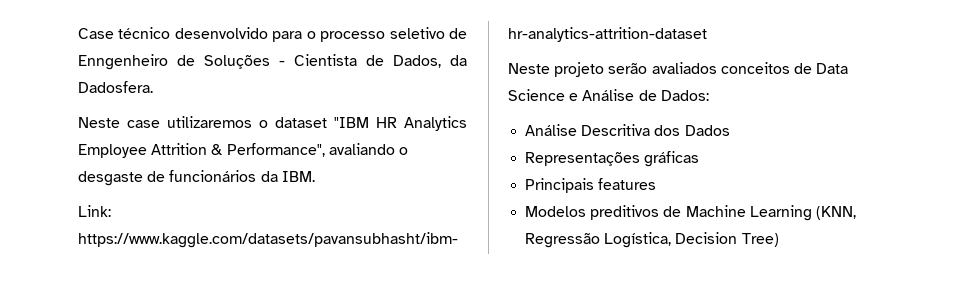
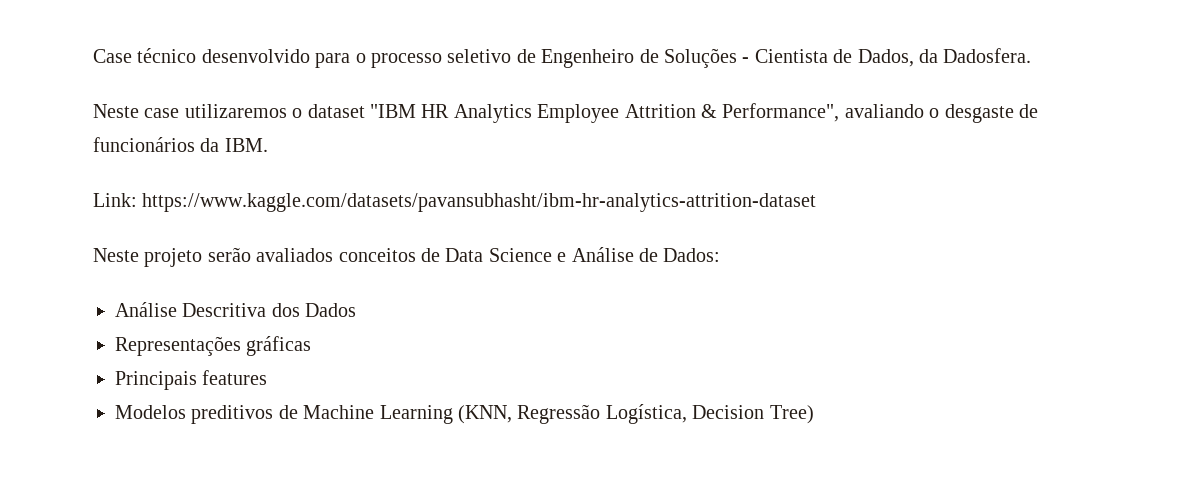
[78,54,168,70] Enngenheiro -> [541,49,635,68] Engenheiro

